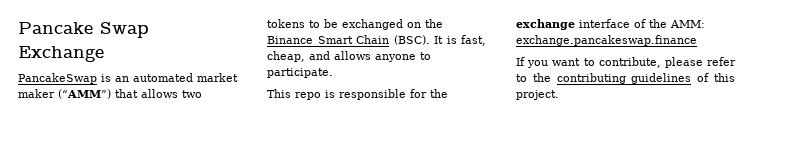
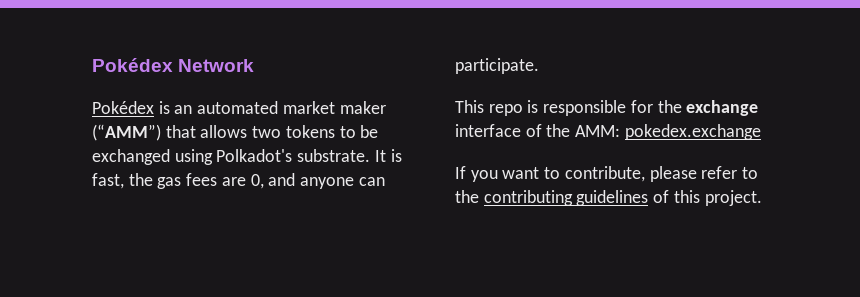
[18,22,149,38] [18,46,104,62] [18,73,97,84] Pancake Swap Exchange // PancakeSwap -> [92,58,255,72] [92,101,154,114] Pokédex Network // Pokédex
[407,19,443,28] [267,35,486,46] [267,51,431,62] on the Binance Smart Chain (BSC). It is fast, cheap, and allows anyone to -> [174,149,402,165] [92,173,385,189] using Polkadot's substrate. It is fast, the gas fees are 0, and anyone can
[516,35,697,46] exchange.pancakeswap.finance -> [624,124,761,140] pokedex.exchange

